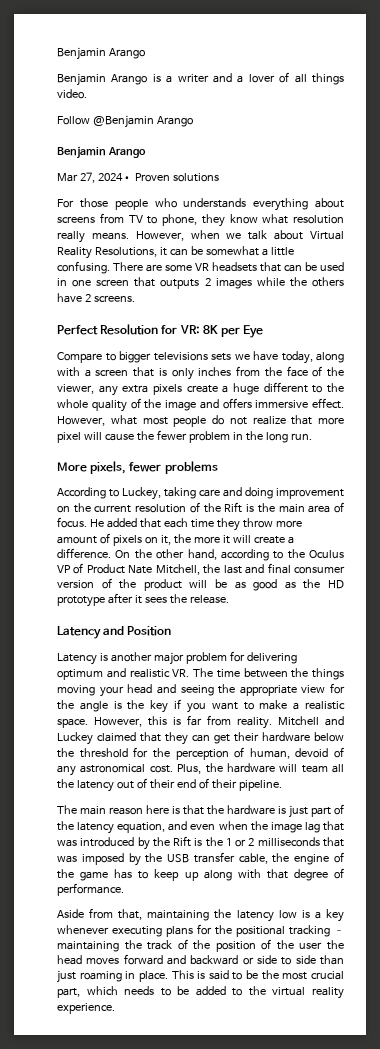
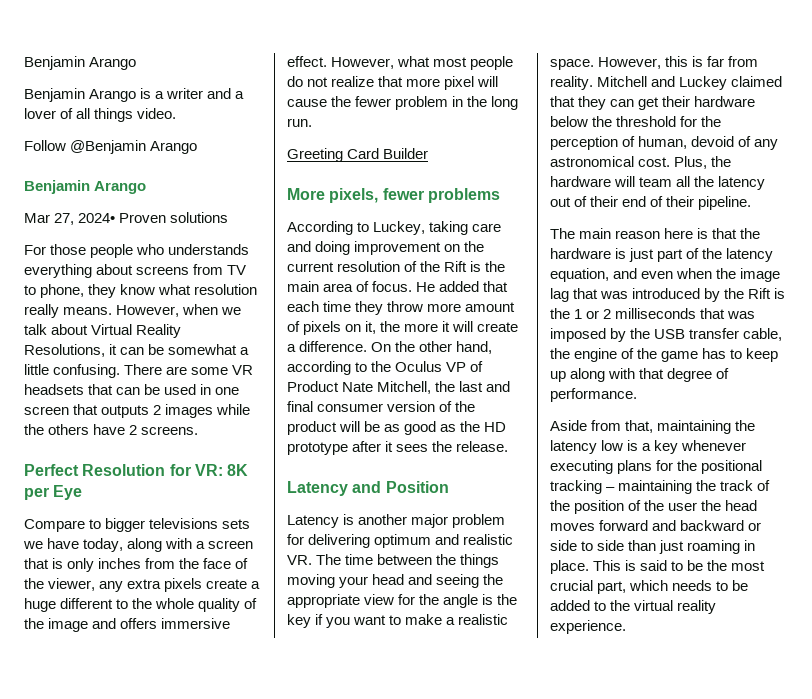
(312, 436) none -> [287,148,429,162] // Greeting Card Builder

